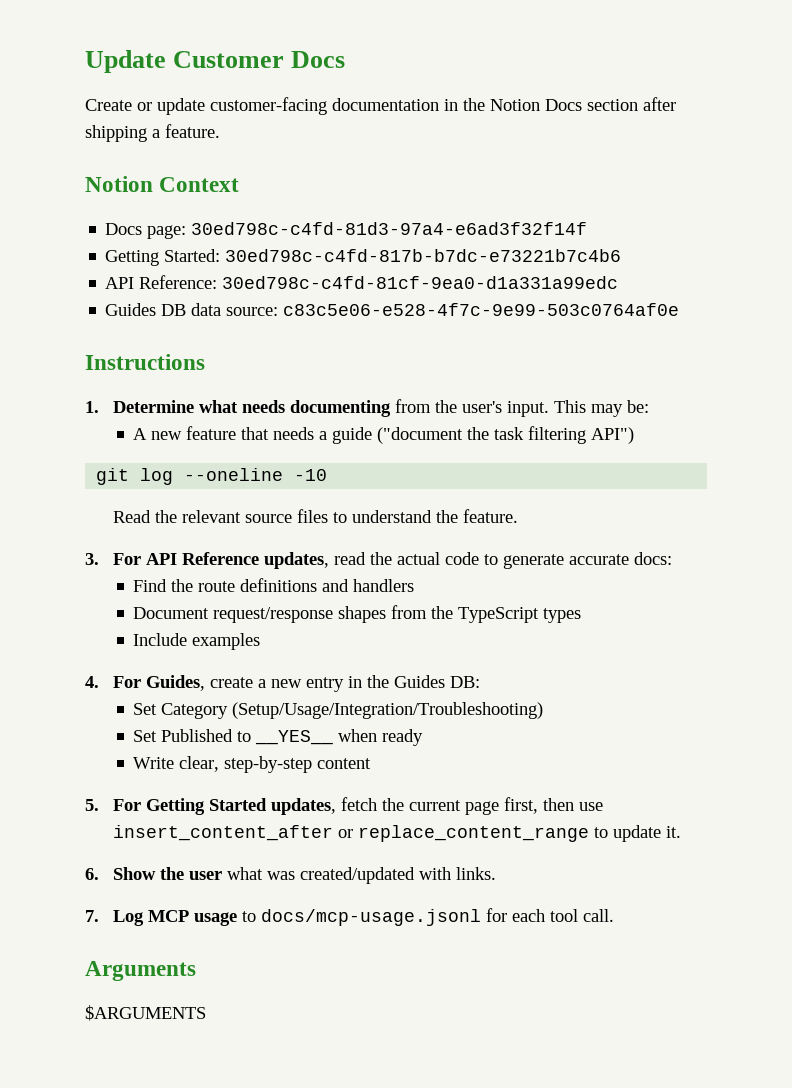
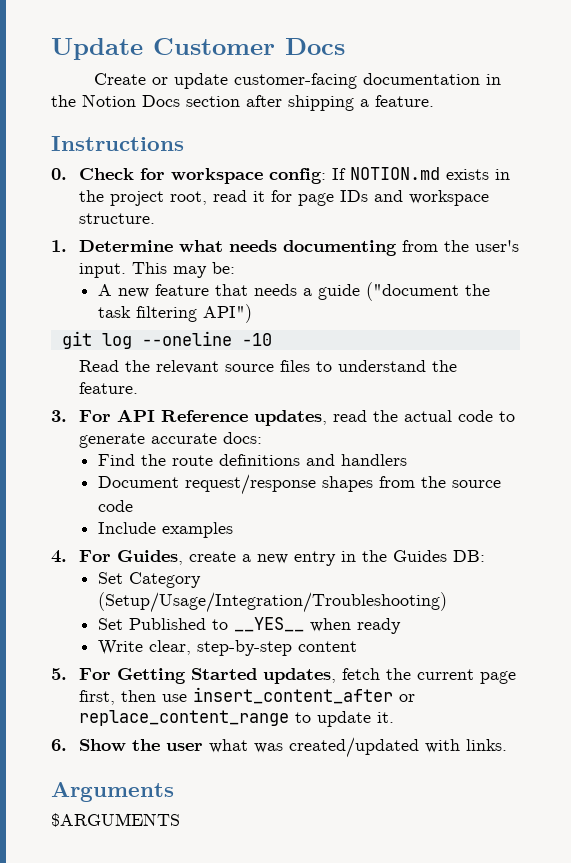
[85,176,240,192] [105,222,588,239] [105,249,622,266] [105,275,619,289] [105,303,680,316] [85,354,205,370] Notion Context // Docs page: 30ed798c-c4fd-81d3-97a4-e6ad3f32f14f // Getting Started: 30ed798c-c4fd-817b-b7dc-e73221b7c4b6 // API Reference: 30ed798c-c4fd-81cf-9ea0-d1a331a99edc // Guides DB data source: c83c5e06-e528-4f7c-9e99-503c0764af0e // Instructions -> [51,136,184,151] [51,167,510,184] [78,190,489,206] [78,213,155,224] Instructions // 0. Check for workspace config: If NOTION.md exists in the project root, read it for page IDs and workspace structure.
[458,607,582,623] TypeScript types -> [451,480,501,488] [97,500,133,512] source code
[85,908,615,926] // 7. Log MCP usage to docs/mcp-usage.jsonl for each tool call. -> (507, 745) none

